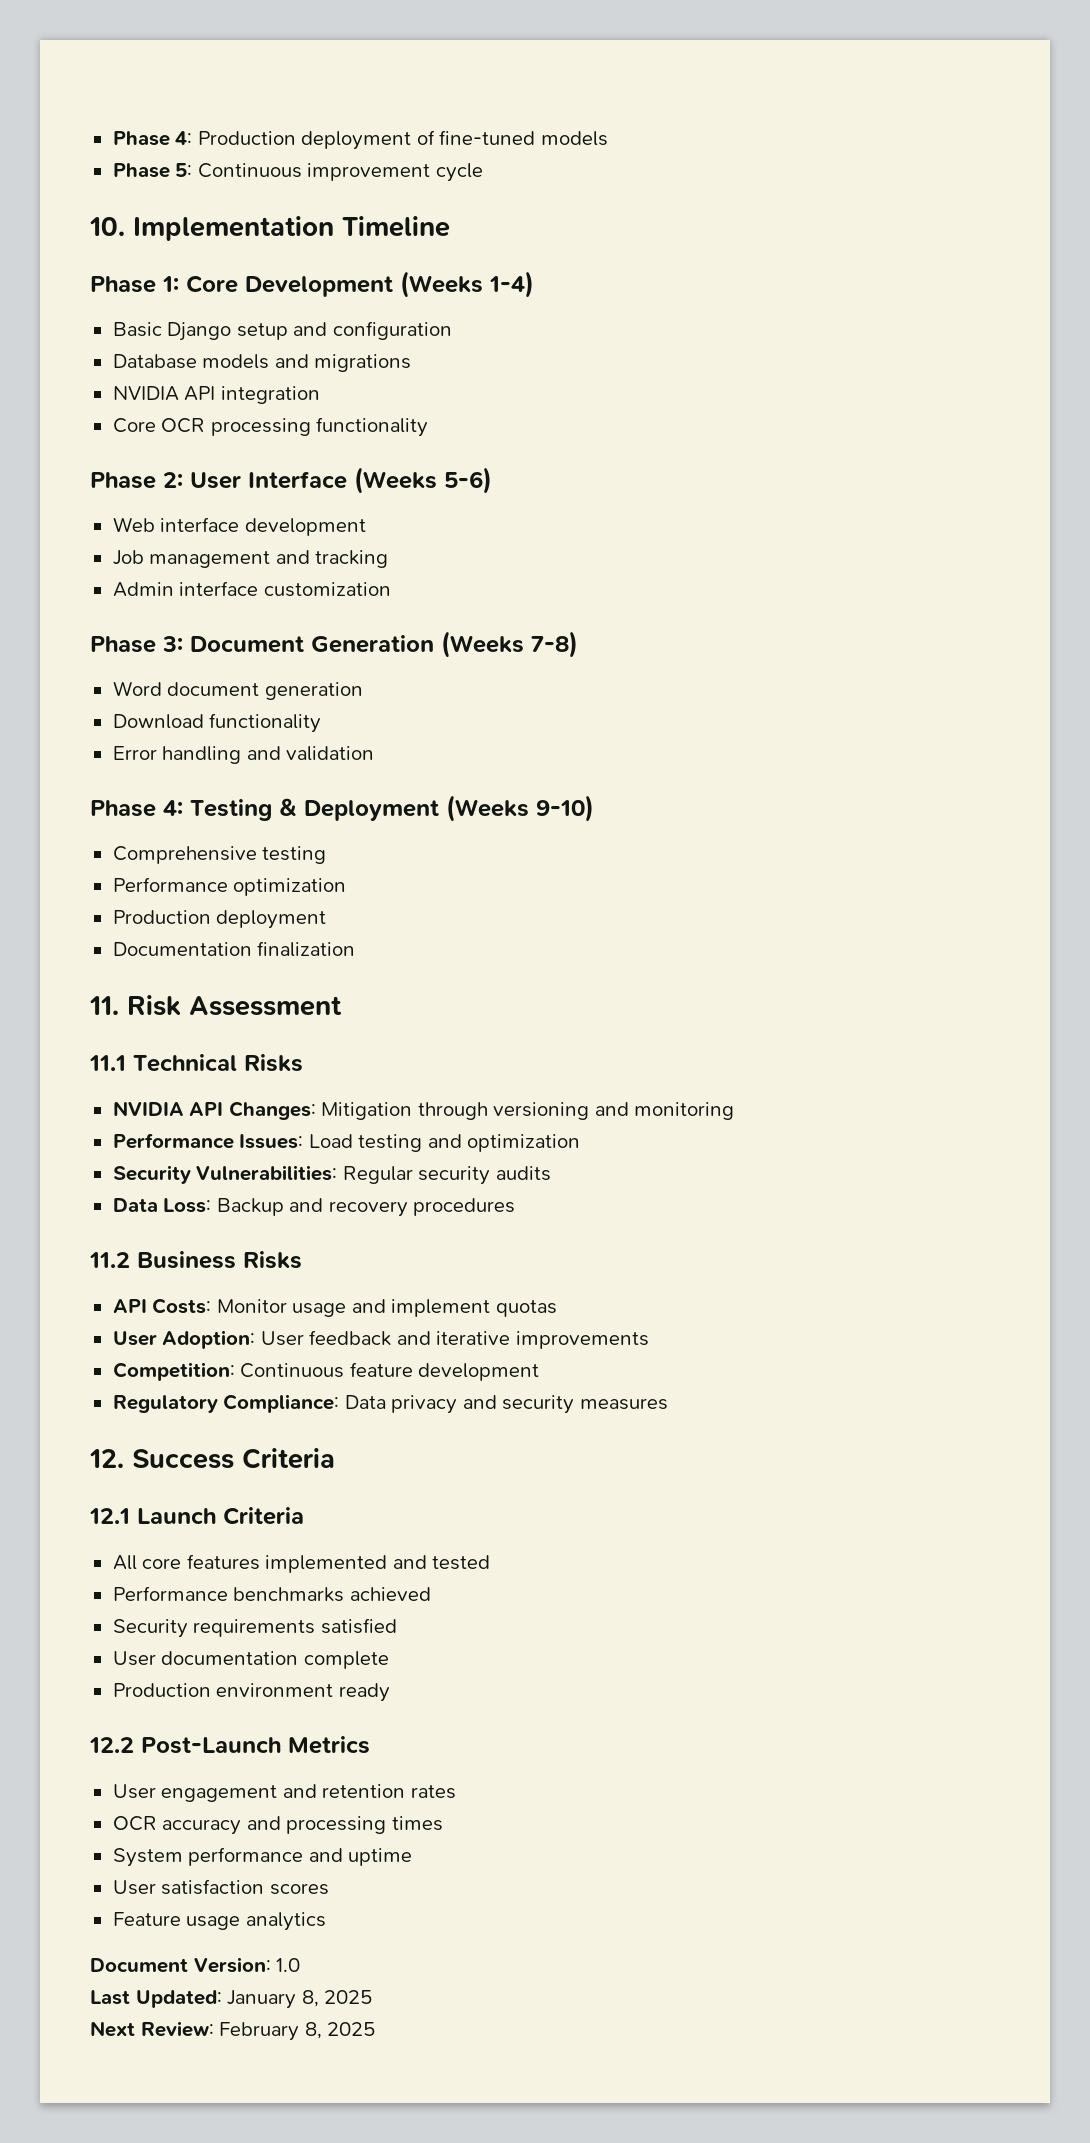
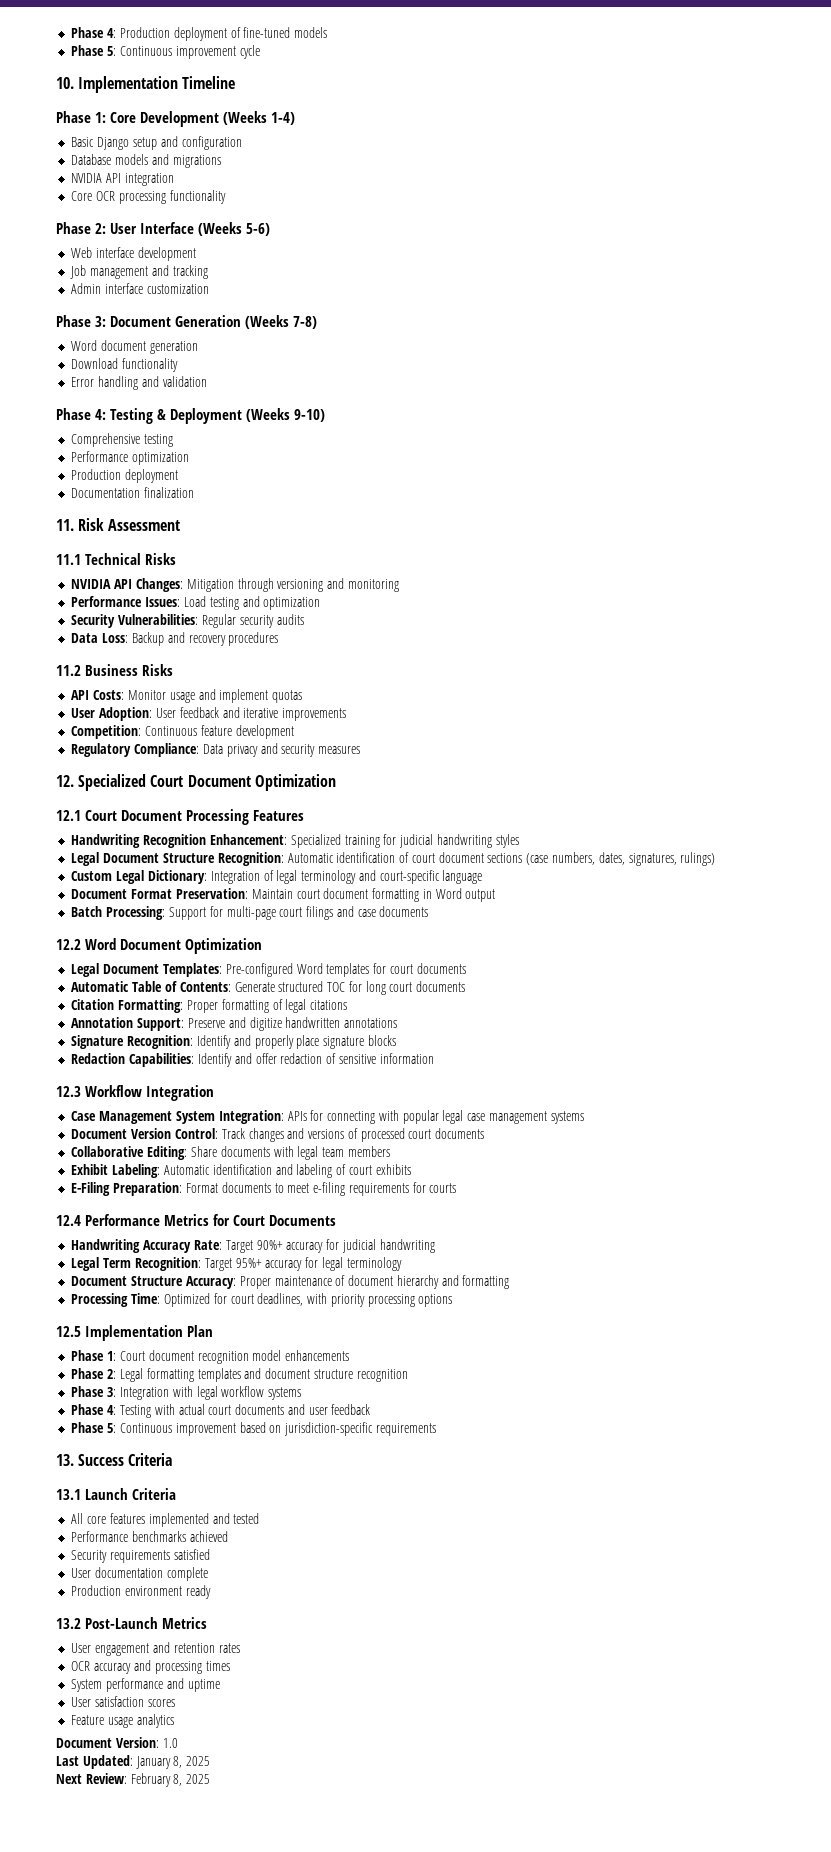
(124, 1458) none -> [78,774,336,791] [56,809,304,825] [71,834,519,848] [71,852,716,866] [71,870,483,884] [71,888,496,902] [71,906,429,920] [56,938,262,954] [71,963,466,977] [71,981,466,995] [71,999,348,1013] [71,1017,398,1031] [71,1035,396,1049] [71,1053,434,1067] [56,1085,214,1101] [71,1110,584,1124] [71,1128,485,1142] [71,1146,390,1160] [71,1164,411,1178] [71,1182,457,1196] [56,1214,336,1226] [71,1239,435,1253] [71,1257,402,1271] [71,1275,510,1289] [71,1293,453,1307] [56,1325,213,1341] [71,1350,350,1364] [71,1368,408,1382] [71,1386,302,1400] [71,1404,371,1418] [71,1422,436,1436] [56,1454,74,1466] Specialized Court Document Optimization // 12.1 Court Document Processing Features // Handwriting Recognition Enhancement: Specialized training for judicial handwriting styles // Legal Document Structure Recognition: Automatic identification of court document sections (case numbers, dates, signatures, rulings) // Custom Legal Dictionary: Integration of legal terminology and court-specific language // Document Format Preservation: Maintain court document formatting in Word output // Batch Processing: Support for multi-page court filings and case documents // 12.2 Word Document Optimization // Legal Document Templates: Pre-configured Word templates for court documents // Automatic Table of Contents: Generate structured TOC for long court documents // Citation Formatting: Proper formatting of legal citations // Annotation Support: Preserve and digitize handwritten annotations // Signature Recognition: Identify and properly place signature blocks // Redaction Capabilities: Identify and offer redaction of sensitive information // 12.3 Workflow Integration // Case Management System Integration: APIs for connecting with popular legal case management systems // Document Version Control: Track changes and versions of processed court documents // Collaborative Editing: Share documents with legal team members // Exhibit Labeling: Automatic identification and labeling of court exhibits // E-Filing Preparation: Format documents to meet e-filing requirements for courts // 12.4 Performance Metrics for Court Documents // Handwriting Accuracy Rate: Target 90%+ accuracy for judicial handwriting // Legal Term Recognition: Target 95%+ accuracy for legal terminology // Document Structure Accuracy: Proper maintenance of document hierarchy and formatting // Processing Time: Optimized for court deadlines, with priority processing options // 12.5 Implementation Plan // Phase 1: Court document recognition model enhancements // Phase 2: Legal formatting templates and document structure recognition // Phase 3: Integration with legal workflow systems // Phase 4: Testing with actual court documents and user feedback // Phase 5: Continuous improvement based on jurisdiction-specific requirements // 13.
[89,1508,130,1524] 12.1 -> [56,1489,81,1500] 13.1
[89,1737,134,1753] 12.2 -> [56,1618,81,1629] 13.2

